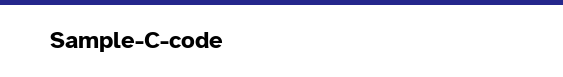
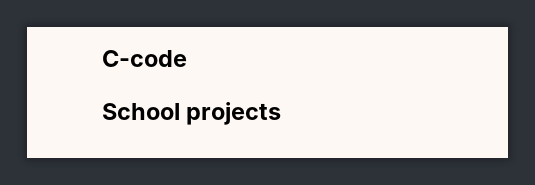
[50,32,223,52] Sample-C-code -> [102,50,187,67] [102,102,282,125] C-code // School projects

